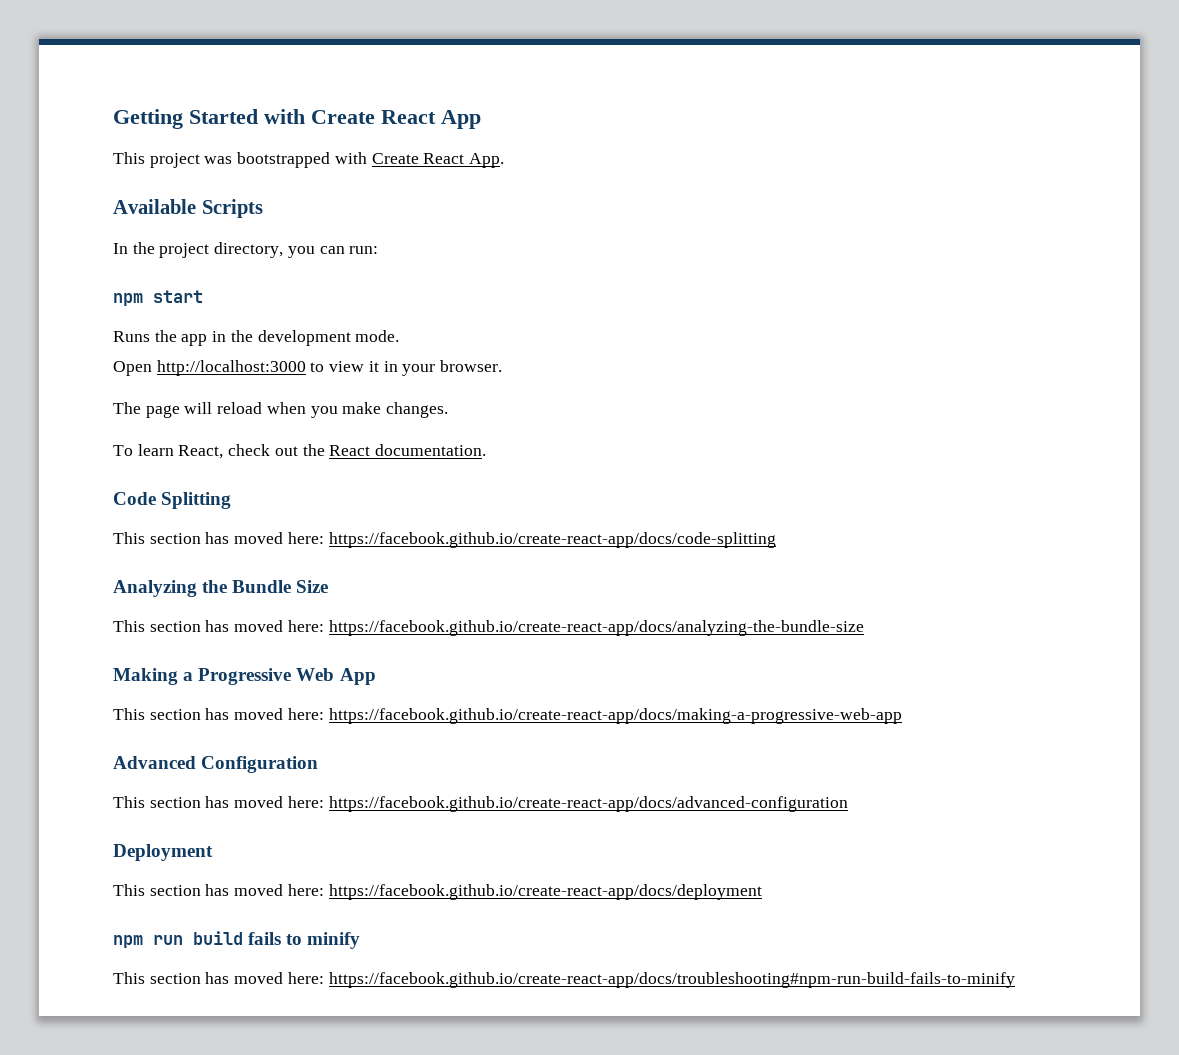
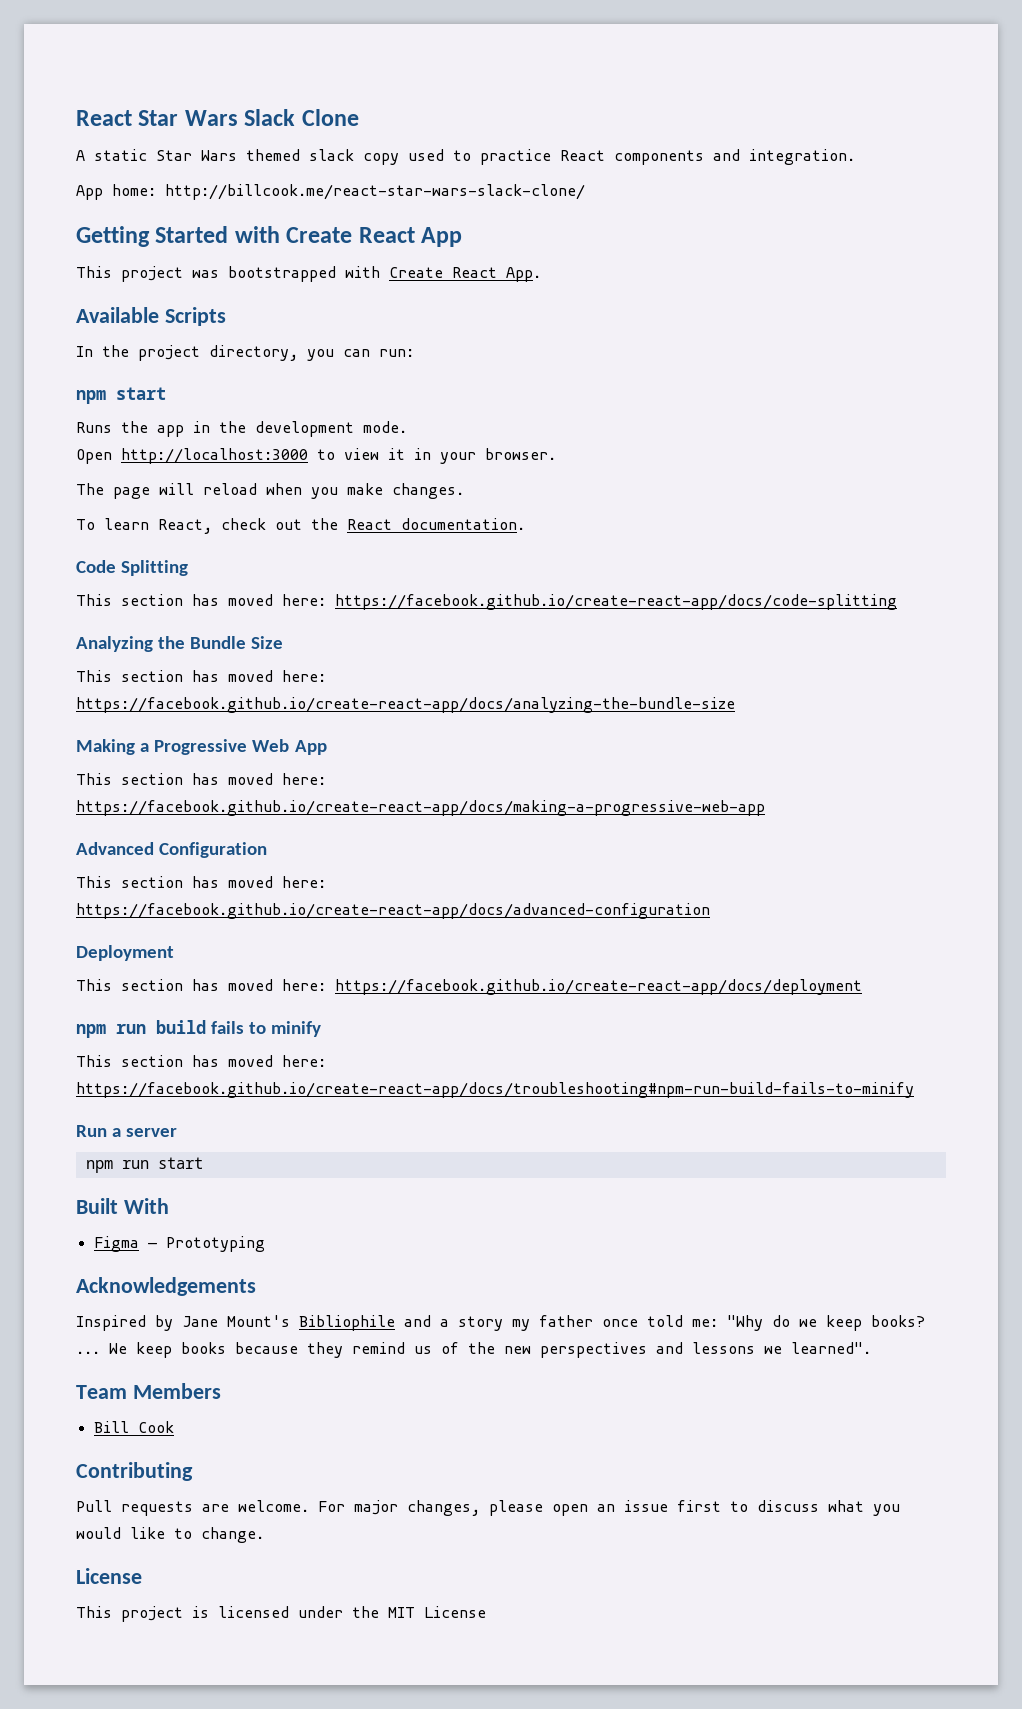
(113, 119) none -> [76,109,359,126] [76,149,855,165] [76,184,585,200] React Star Wars Slack Clone // A static Star Wars themed slack copy used to practice React components and integration. // App home: http://billcook.me/react-star-wars-slack-clone/ //
(1015, 980) none -> [76,1125,178,1137] [85,1157,203,1173] [76,1198,169,1214] [93,1236,265,1252] [76,1277,256,1296] [76,1315,925,1331] [76,1342,871,1358] [76,1383,221,1399] [93,1421,174,1433] [76,1462,193,1481] [76,1500,900,1516] [76,1527,264,1543] [76,1568,142,1584] [76,1606,486,1622] // Run a server // npm run start // Built With // Figma — Prototyping // Acknowledgements // Inspired by Jane Mount's Bibliophile and a story my father once told me: "Why do we keep books? ... We keep books because they remind us of the new perspectives and lessons we learned". // Team Members // Bill Cook // Contributing // Pull requests are welcome. For major changes, please open an issue first to discuss what you would like to change. // License // This project is licensed under the MIT License

